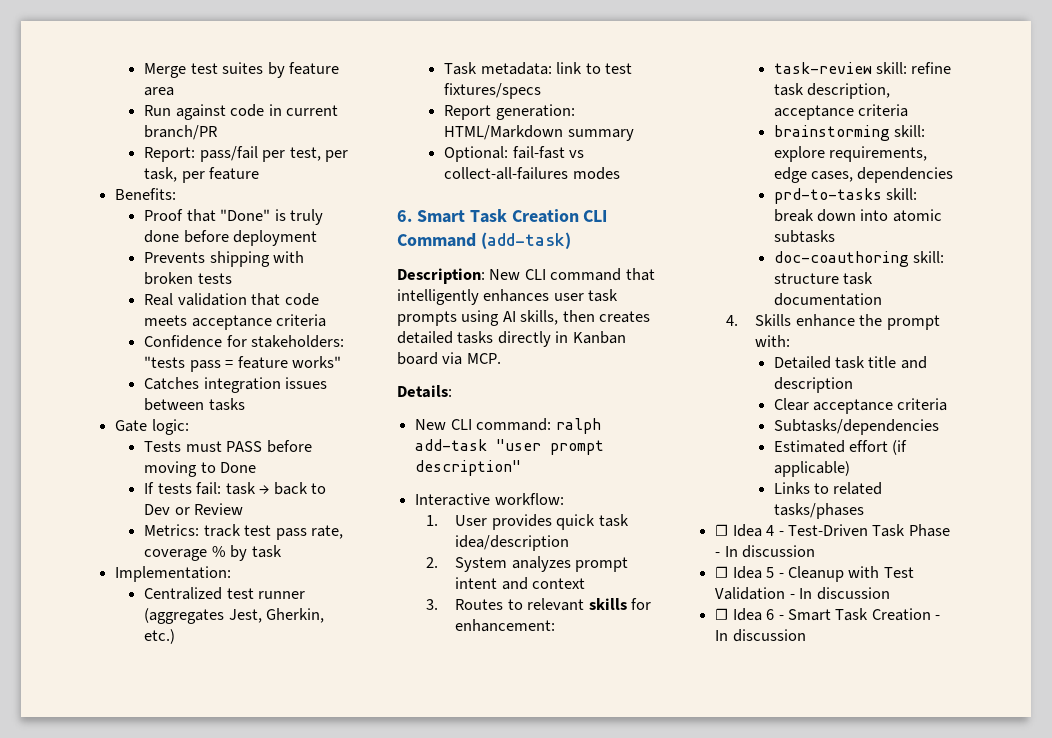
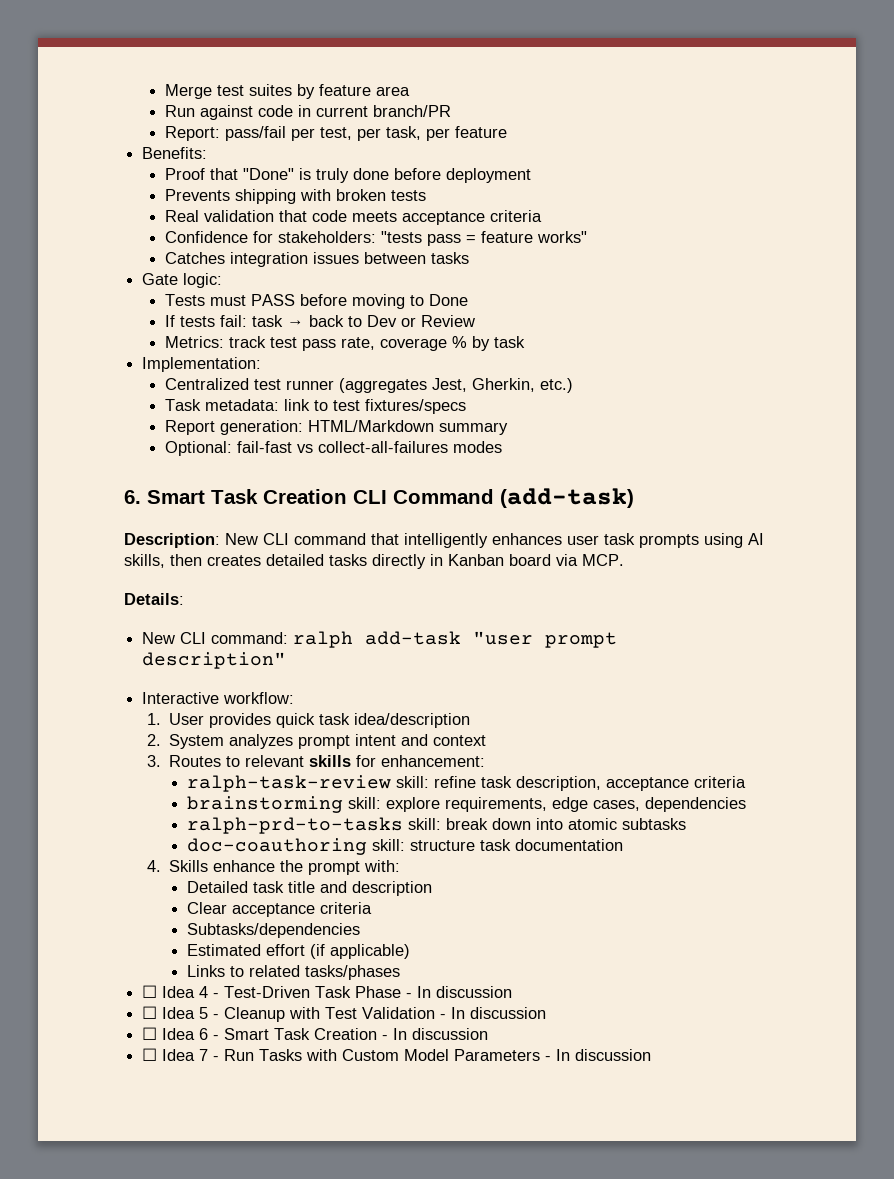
[773,62,872,74] task-review -> [187,775,392,792] ralph-task-review
[773,188,882,204] prd-to-tasks -> [187,817,404,834] ralph-prd-to-tasks
(806, 635) none -> [142,1048,652,1061] // ☐ Idea 7 - Run Tasks with Custom Model Parameters - In discussion

